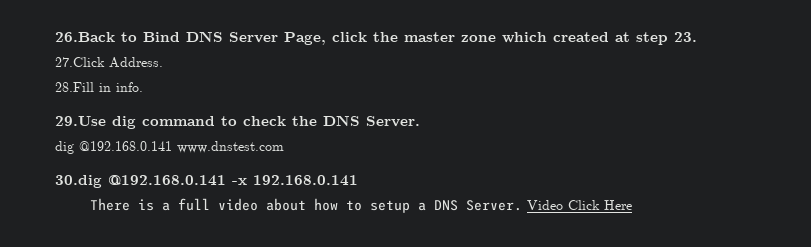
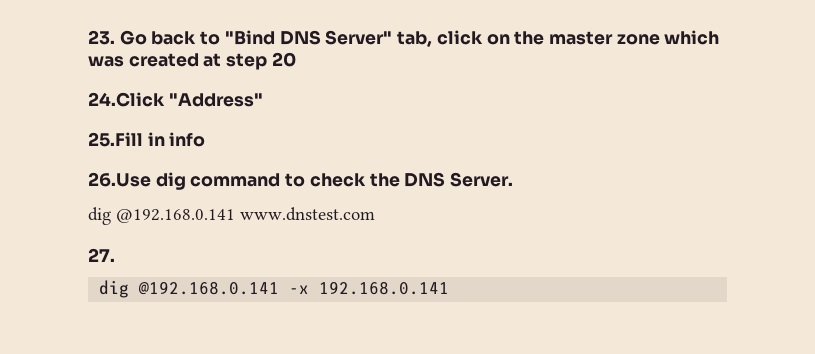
[55,31,367,45] 26.Back to Bind DNS Server Page, click -> [88,30,510,47] 23. Go back to "Bind DNS Server" tab, click on
(547, 37) none -> [88,56,124,67] was
[674,32,697,42] [55,57,163,68] [55,82,143,92] [55,116,106,126] 23. // 27.Click Address. // 28.Fill in info. // 29.Use -> [271,52,296,67] [88,92,263,107] [88,132,206,147] [88,172,151,187] 20 // 24.Click "Address" // 25.Fill in info // 26.Use
[55,175,102,188] 30.dig -> [88,248,115,262] [99,280,130,298] 27. // dig
[89,198,632,213] // There is a full video about how to setup a DNS Server. Video Click Here -> (450, 288) none

